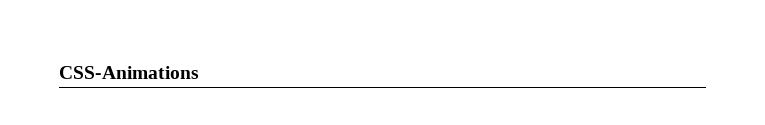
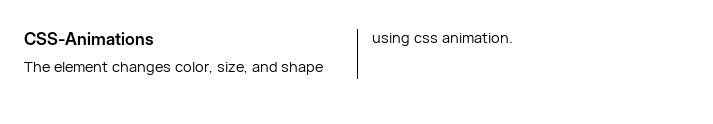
(199, 72) none -> [24,62,324,75] [372,33,513,46] // The element changes color, size, and shape using css animation.

